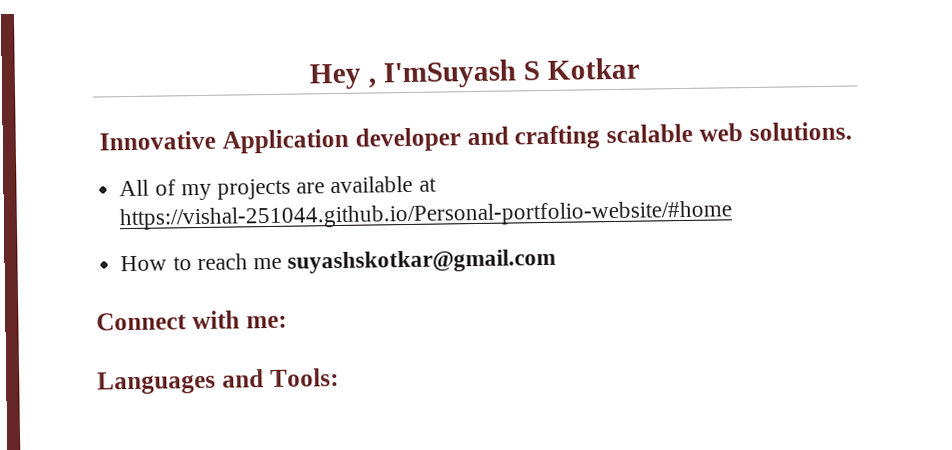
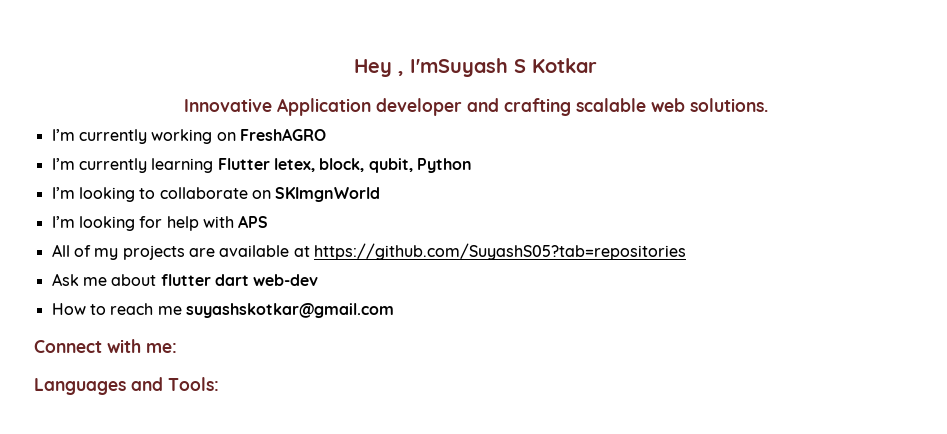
(852, 131) none -> [51,128,326,144] [51,158,472,173] [51,187,381,202] [51,215,269,231] // I’m currently working on FreshAGRO // I’m currently learning Flutter letex, block, qubit, Python // I’m looking to collaborate on SKImgnWorld // I’m looking for help with APS
[119,200,733,231] https://vishal-251044.github.io/Personal-portfolio-website/#home -> [313,243,686,260] [51,273,319,286] https://github.com/SuyashS05?tab=repositories // Ask me about flutter dart web-dev

